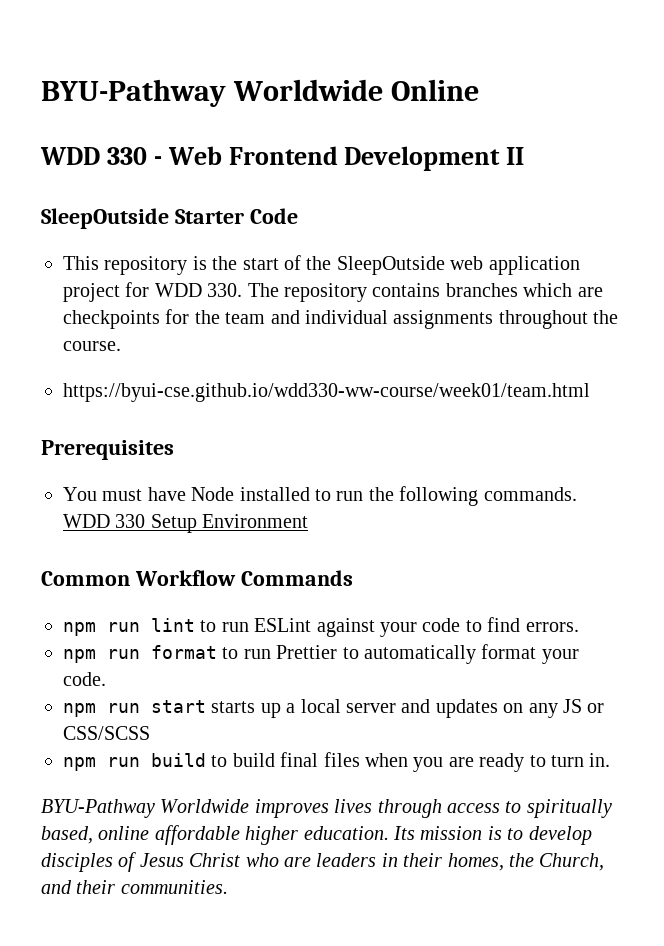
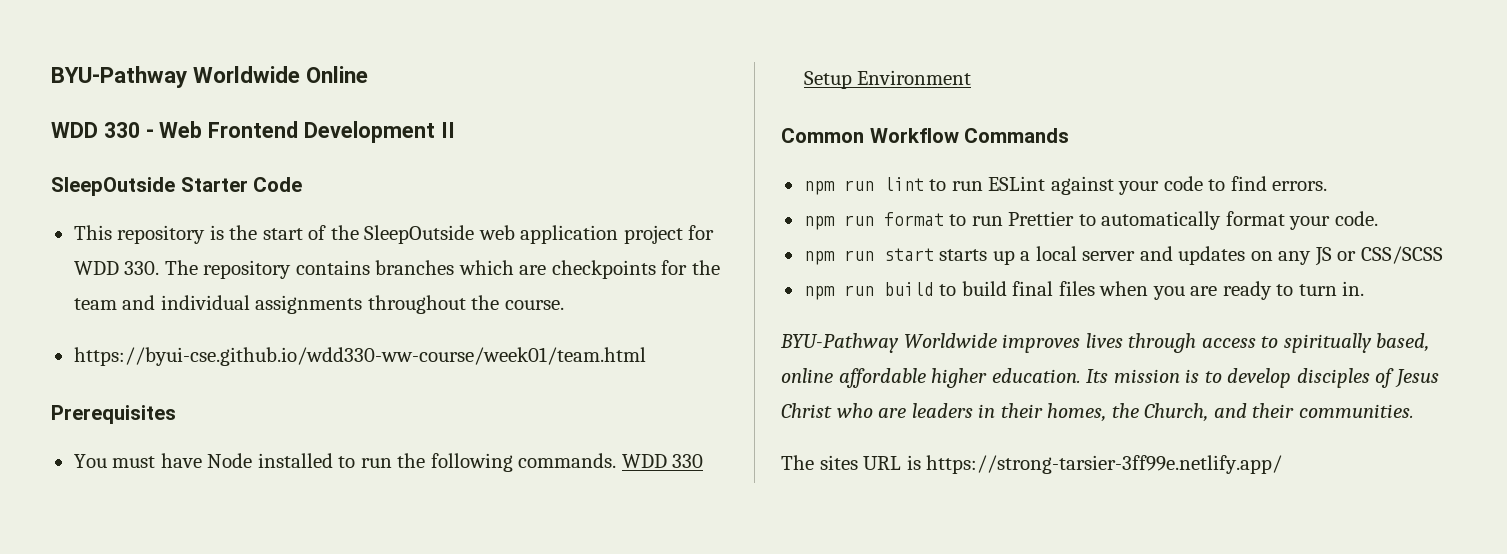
(228, 887) none -> [781,455,1283,474] // The sites URL is https://strong-tarsier-3ff99e.netlify.app/

